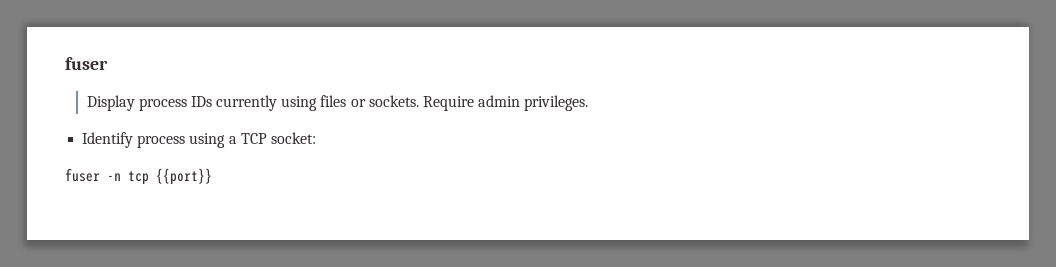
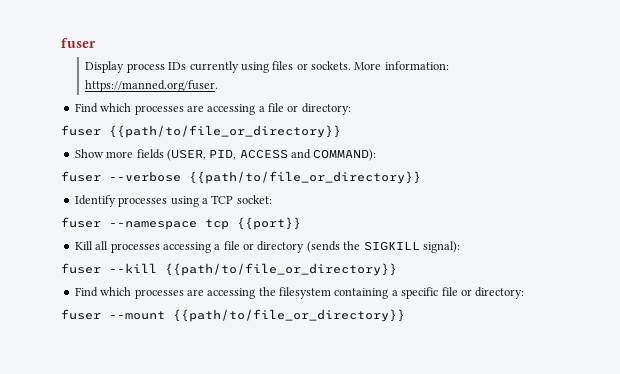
[423,95,589,111] Require admin privileges. -> [354,61,449,70] [85,80,219,92] [74,103,351,115] [61,125,341,138] [74,149,377,161] [61,171,421,184] More information: https://manned.org/fuser. // Find which processes are accessing a file or directory: // fuser {{path/to/file_or_directory}} // Show more fields (USER, PID, ACCESS and COMMAND): // fuser --verbose {{path/to/file_or_directory}}
[137,135,186,148] process -> [118,197,168,207] processes
[107,173,121,181] -n -> [109,221,197,230] --namespace
(212, 176) none -> [74,241,460,253] [61,263,397,276] [74,287,525,299] [61,309,405,322] // Kill all processes accessing a file or directory (sends the SIGKILL signal): // fuser --kill {{path/to/file_or_directory}} // Find which processes are accessing the filesystem containing a specific file or directory: // fuser --mount {{path/to/file_or_directory}}

